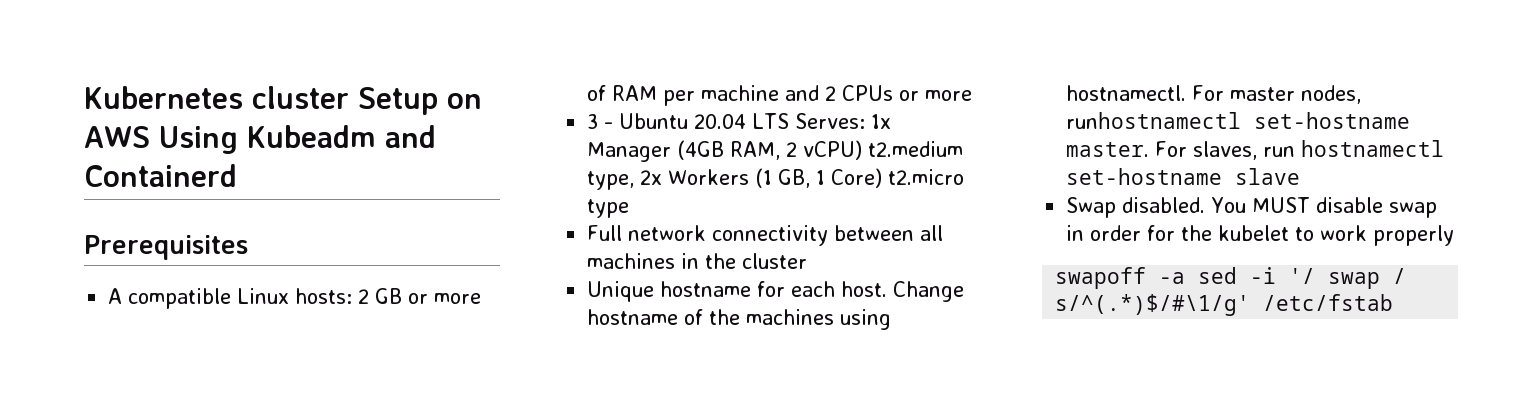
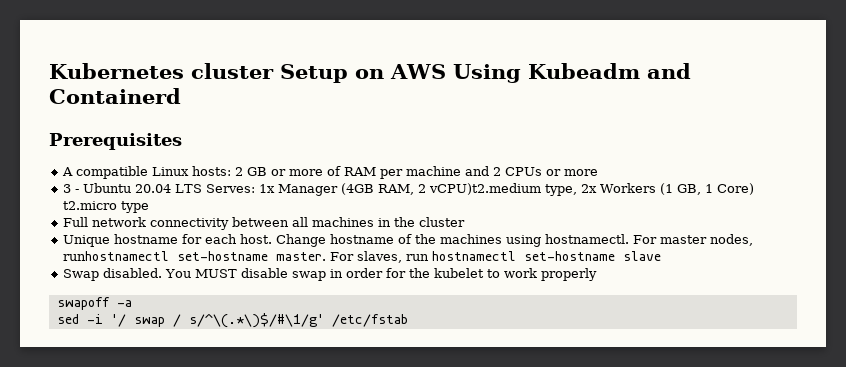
[803,140,964,160] vCPU) t2.medium -> [429,183,542,195] vCPU)t2.medium
(1186, 278) none -> (132, 303) //
[1055,294,1251,316] s/^(.*)$/#\1/g' -> [188,313,324,328] s/^\(.*\)$/#\1/g'

